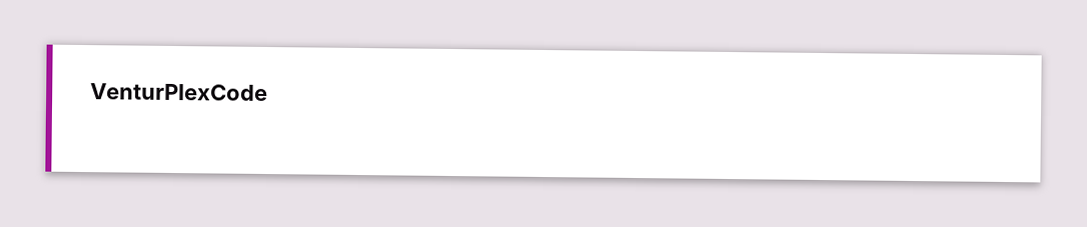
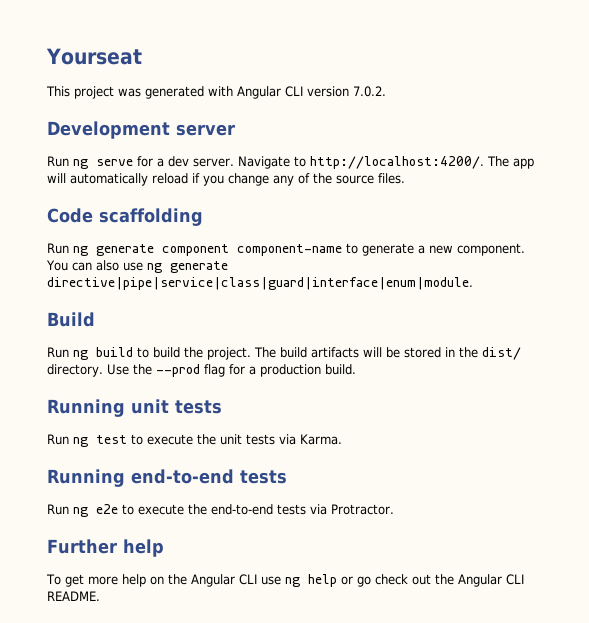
[90,83,268,102] VenturPlexCode -> [46,48,142,65] [46,86,386,99] [47,121,235,139] [47,156,534,169] [47,173,405,186] [47,208,203,226] [47,243,525,256] [46,260,228,273] [47,277,473,290] [47,312,95,327] [47,347,521,360] [47,364,356,377] [47,399,222,417] [47,434,342,447] [47,469,287,487] [47,504,394,517] [47,539,164,557] [46,574,524,587] [47,591,100,601] Yourseat // This project was generated with Angular CLI version 7.0.2. // Development server // Run ng serve for a dev server. Navigate to http://localhost:4200/. The app will automatically reload if you change any of the source files. // Code scaffolding // Run ng generate component component-name to generate a new component. You can also use ng generate directive|pipe|service|class|guard|interface|enum|module. // Build // Run ng build to build the project. The build artifacts will be stored in the dist/ directory. Use the --prod flag for a production build. // Running unit tests // Run ng test to execute the unit tests via Karma. // Running end-to-end tests // Run ng e2e to execute the end-to-end tests via Protractor. // Further help // To get more help on the Angular CLI use ng help or go check out the Angular CLI README.

